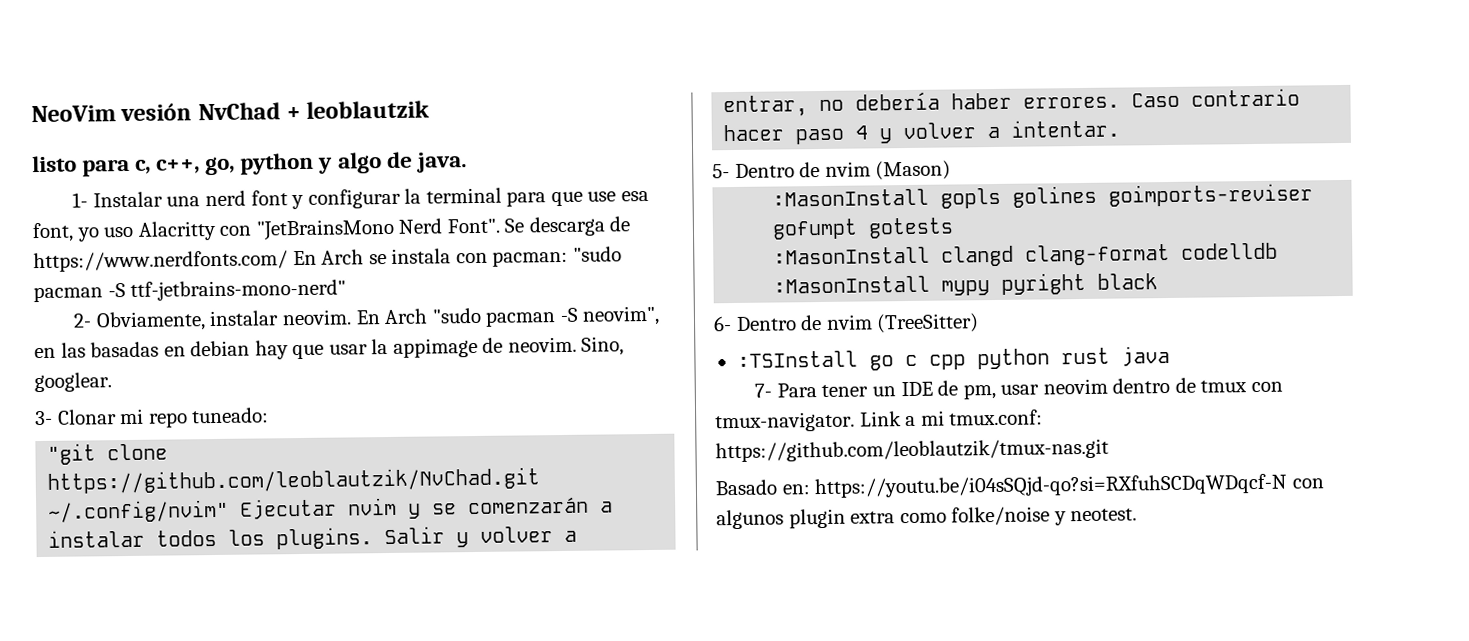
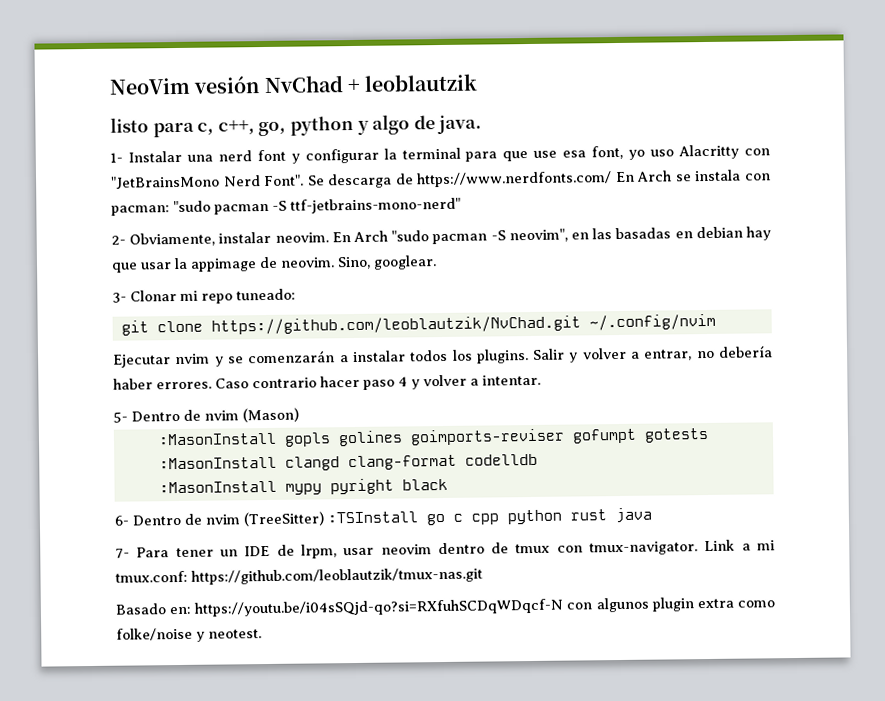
[47,443,97,465] "git -> [120,320,149,336] git
[48,499,230,523] ~/.config/nvim" -> [588,313,716,331] ~/.config/nvim //
(980, 323) // -> (324, 519) none
[962,383,996,400] pm, -> [300,544,337,559] lrpm,

